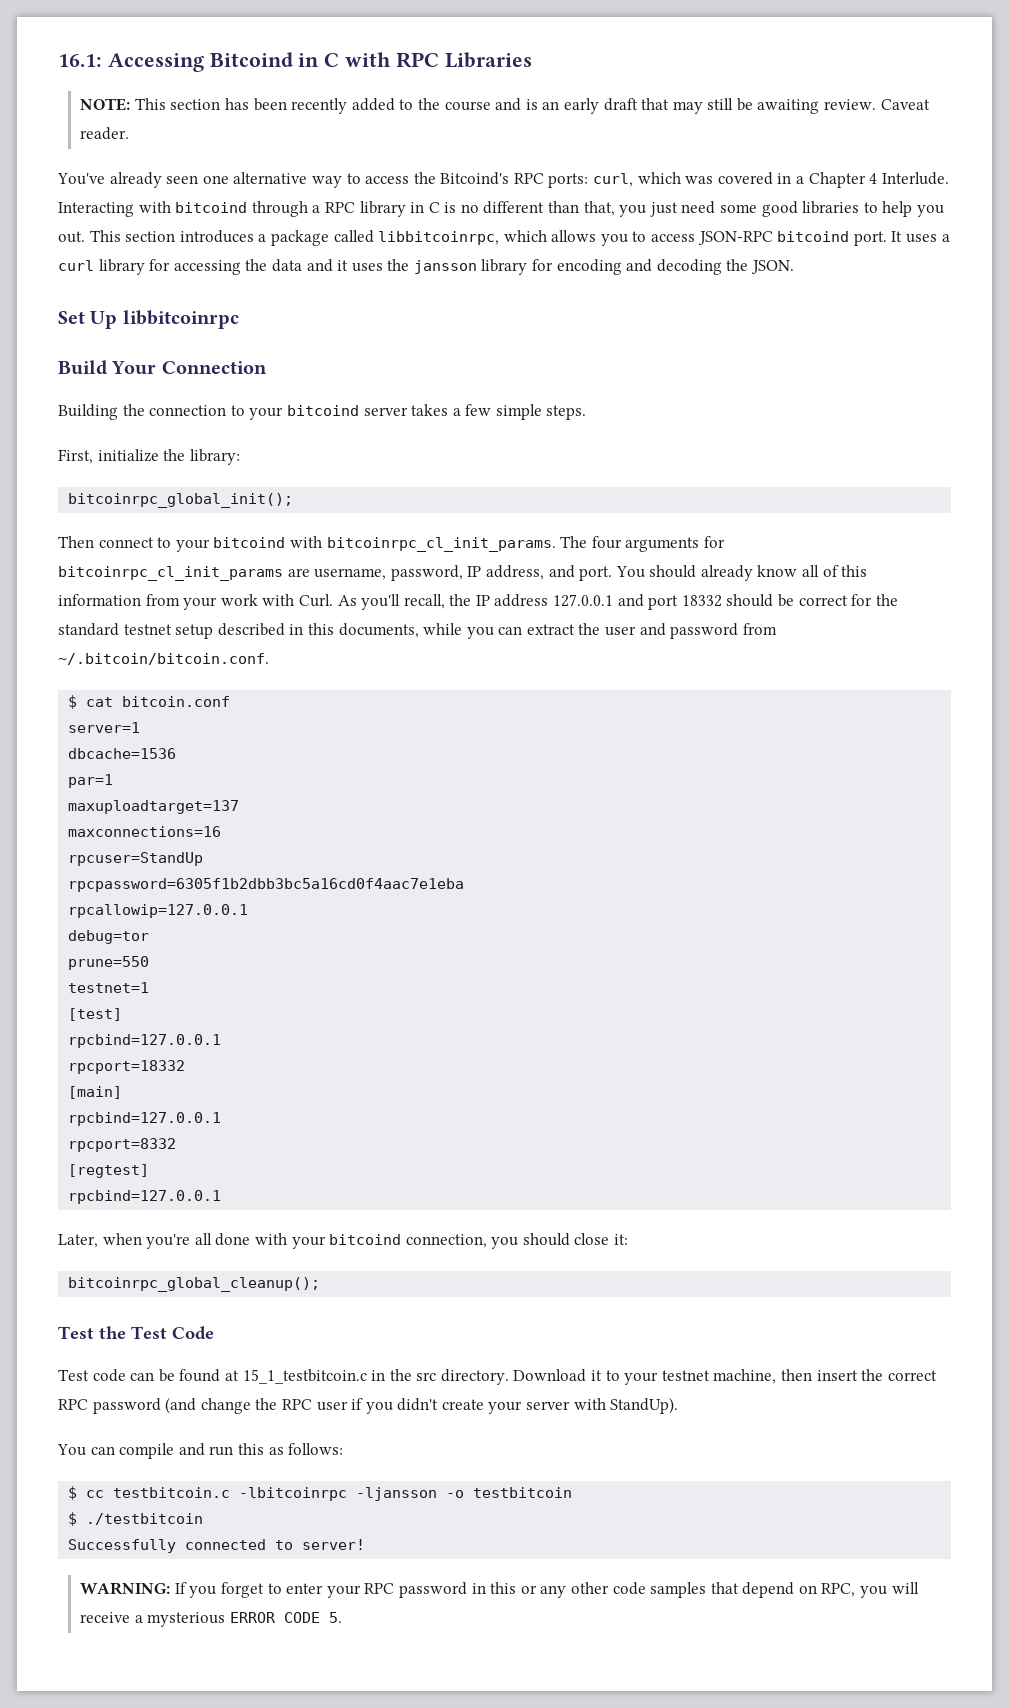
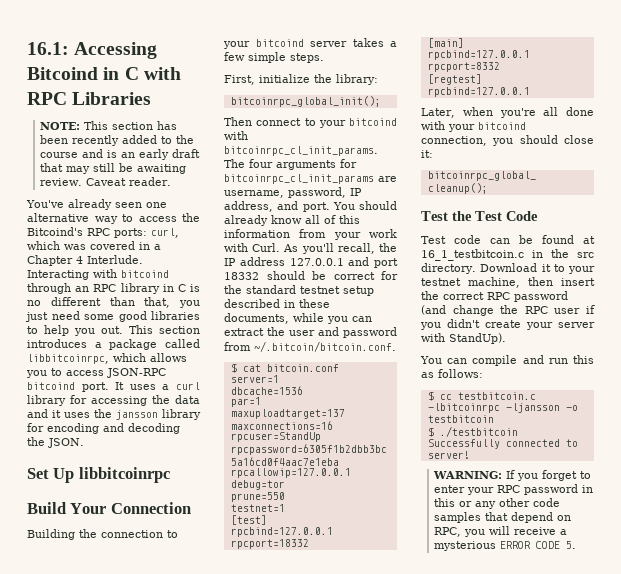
[312,205,321,213] a -> [75,286,90,292] an
[307,623,334,635] this -> [299,299,330,308] these
[242,1369,367,1384] 15_1_testbitcoin.c -> [421,249,524,261] 16_1_testbitcoin.c

